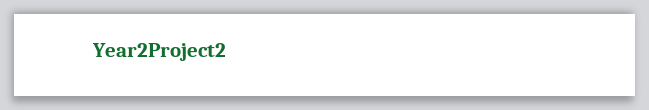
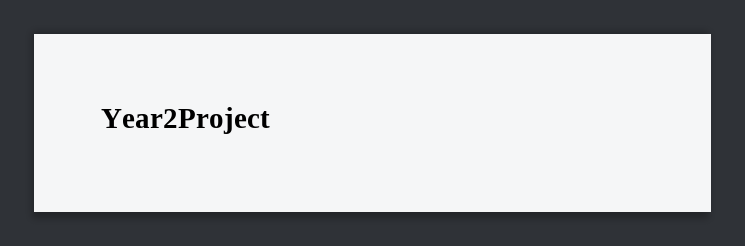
[92,43,226,61] Year2Project2 -> [101,107,270,134] Year2Project

